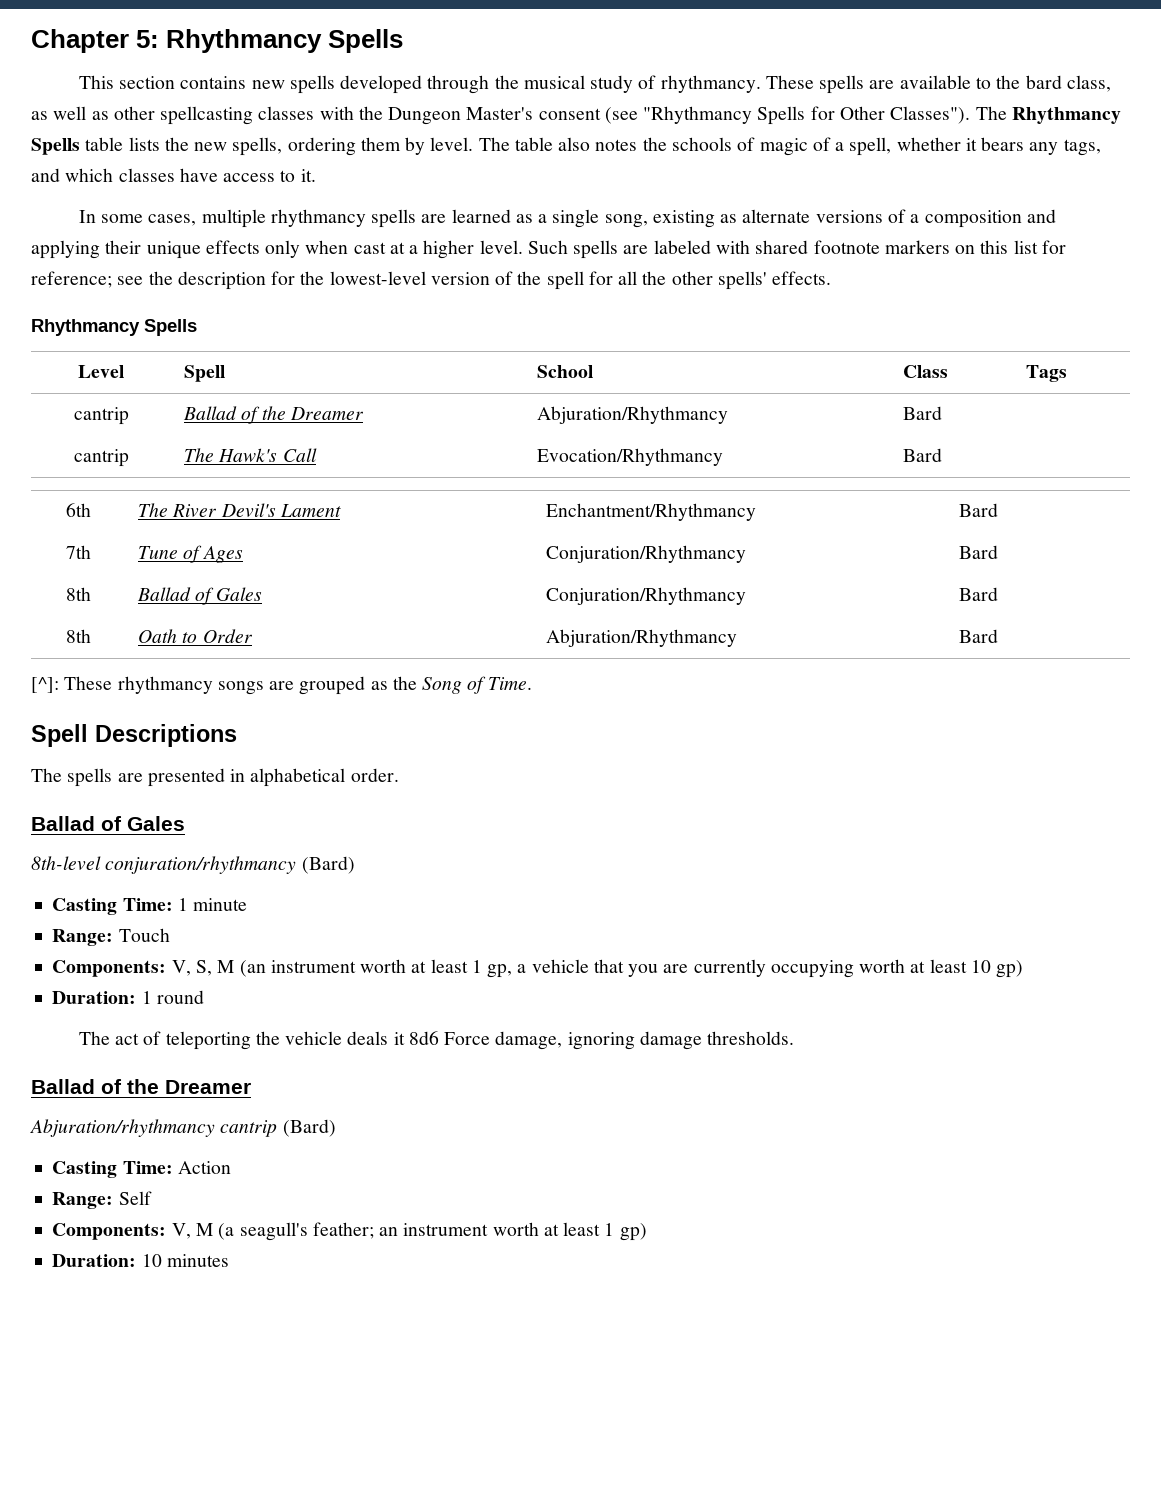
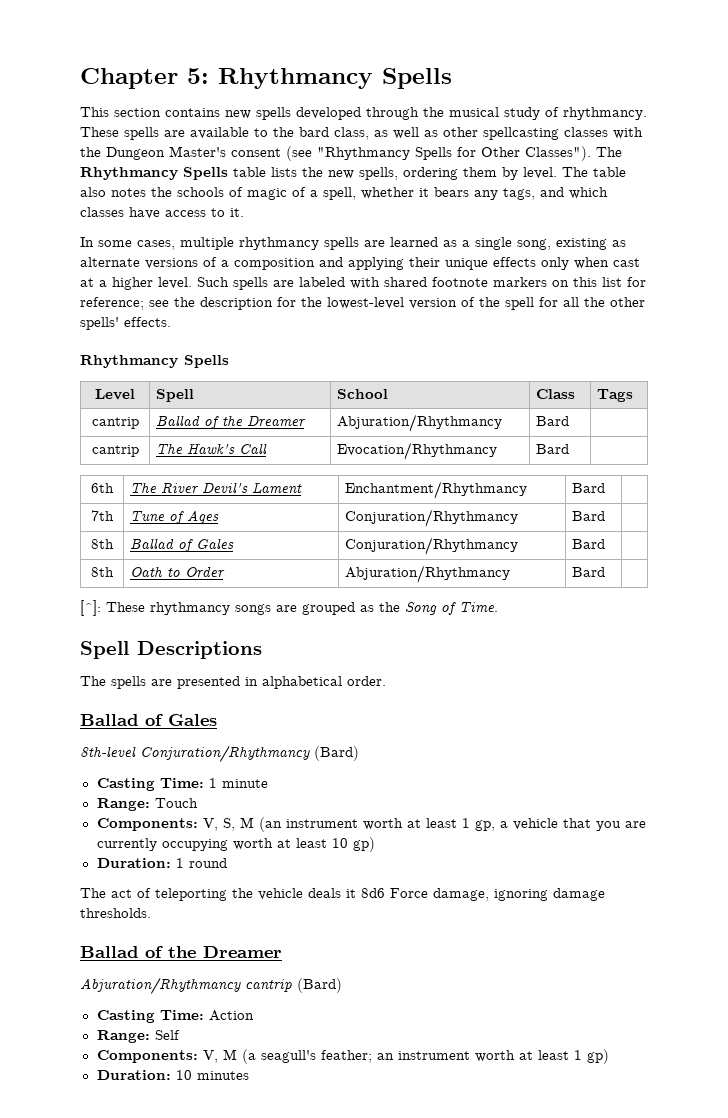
[105,856,297,874] conjuration/rhythmancy -> [140,745,310,763] Conjuration/Rhythmancy
[30,1119,215,1137] Abjuration/rhythmancy -> [80,977,241,995] Abjuration/Rhythmancy

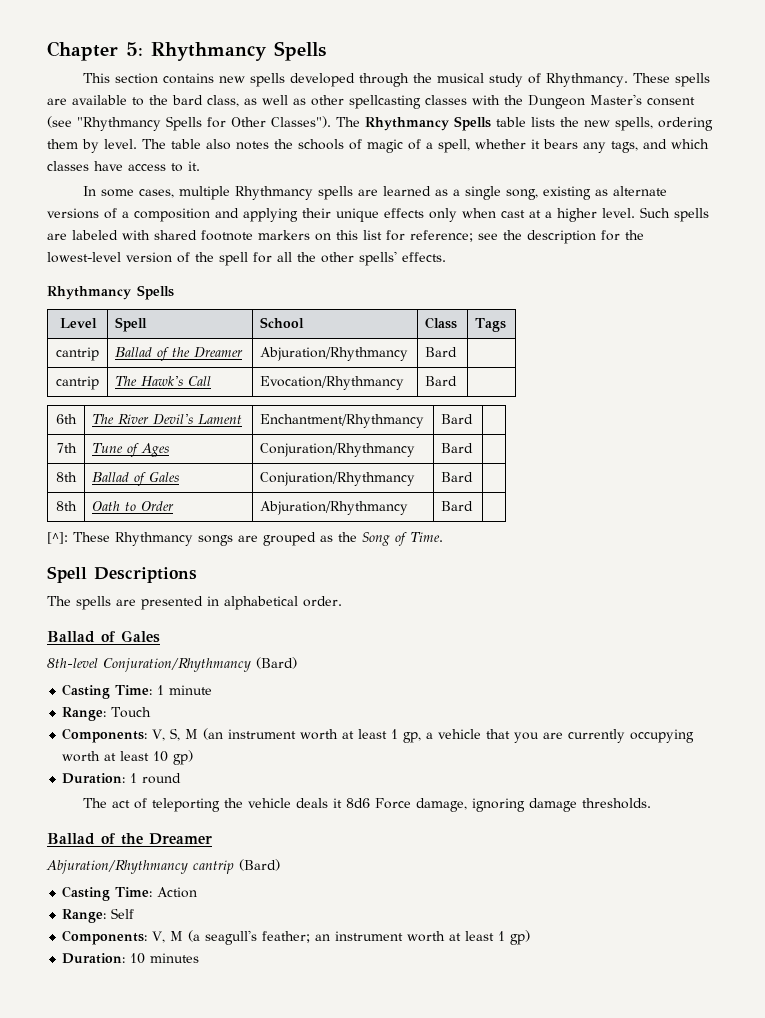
[563,107,647,120] rhythmancy. -> [545,73,628,87] Rhythmancy.
[239,237,319,250] rhythmancy -> [234,186,313,200] Rhythmancy
[150,602,230,615] rhythmancy -> [115,532,193,546] Rhythmancy

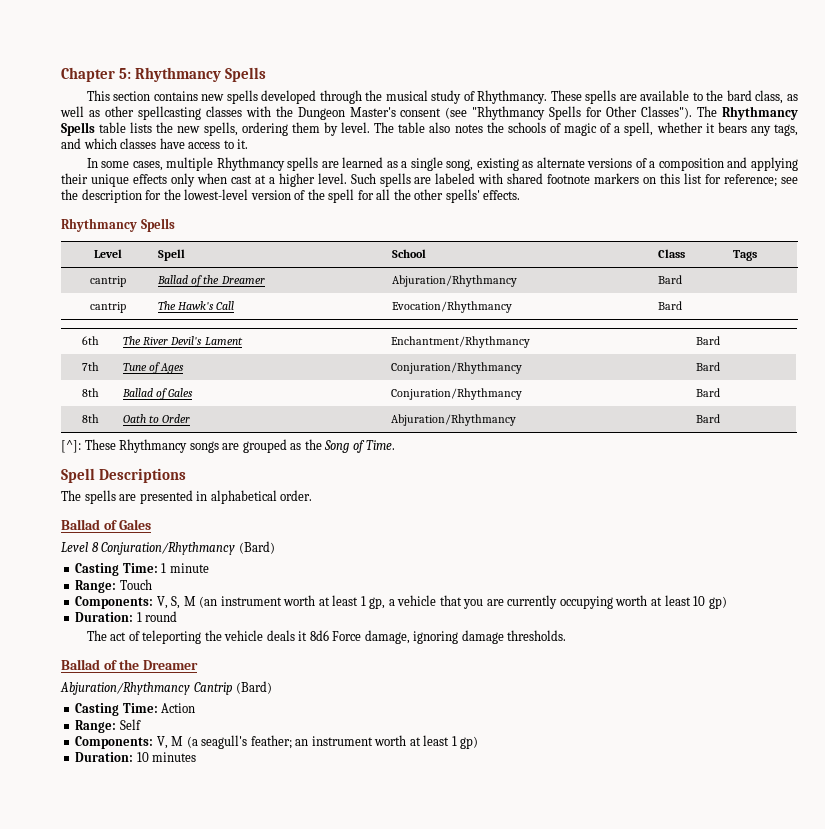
[47,658,98,668] 8th-level -> [61,542,99,552] Level 8
[193,860,234,874] cantrip -> [193,682,233,695] Cantrip

